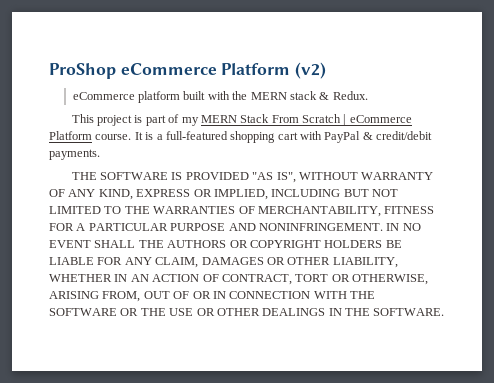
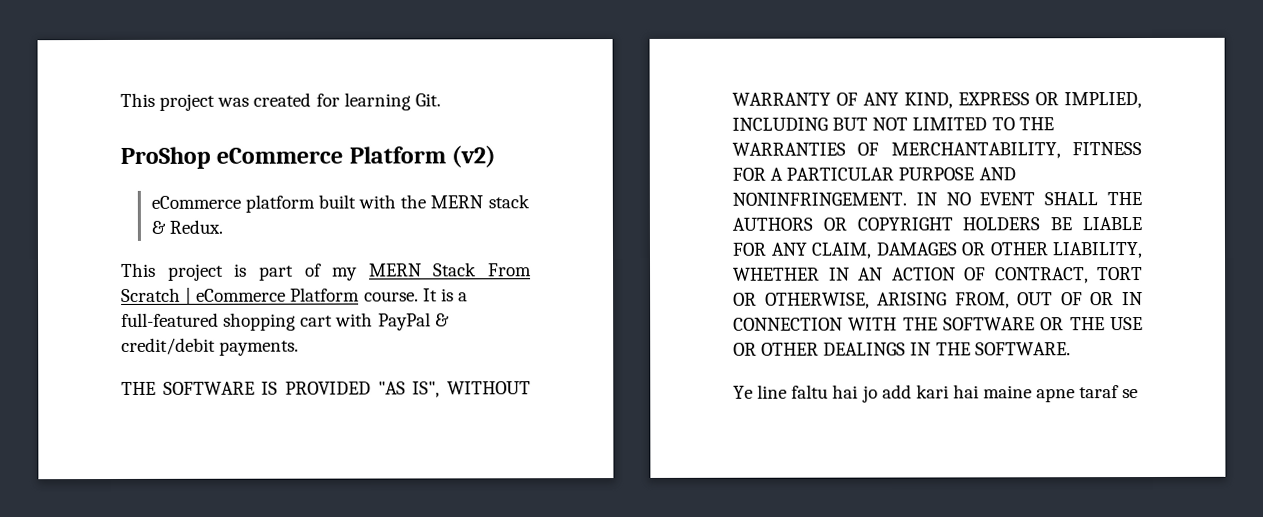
(49, 71) none -> [120,92,441,111] This project was created for learning Git. //
(445, 312) none -> [733,384,1139,403] // Ye line faltu hai jo add kari hai maine apne taraf se

